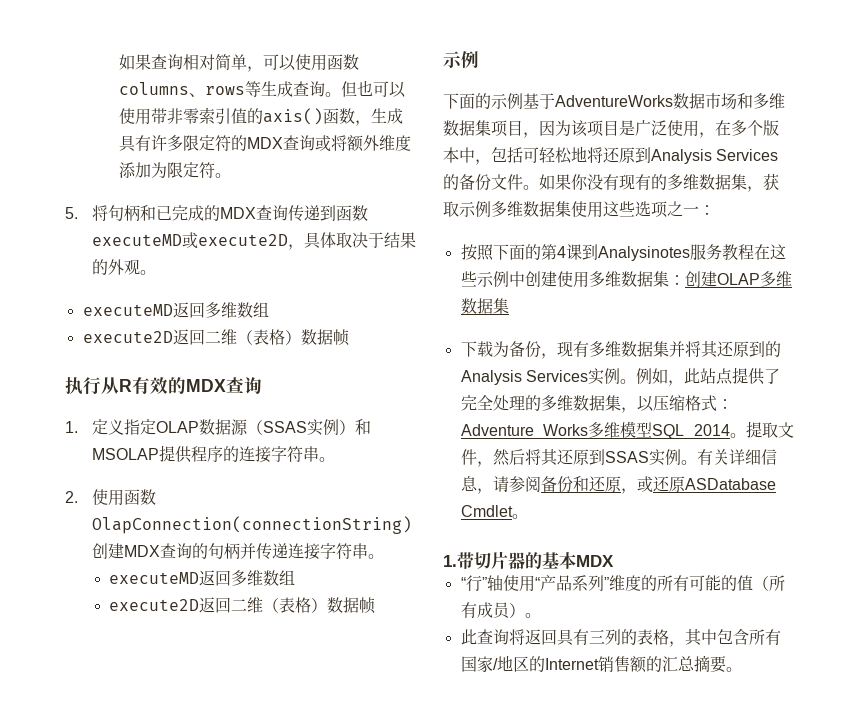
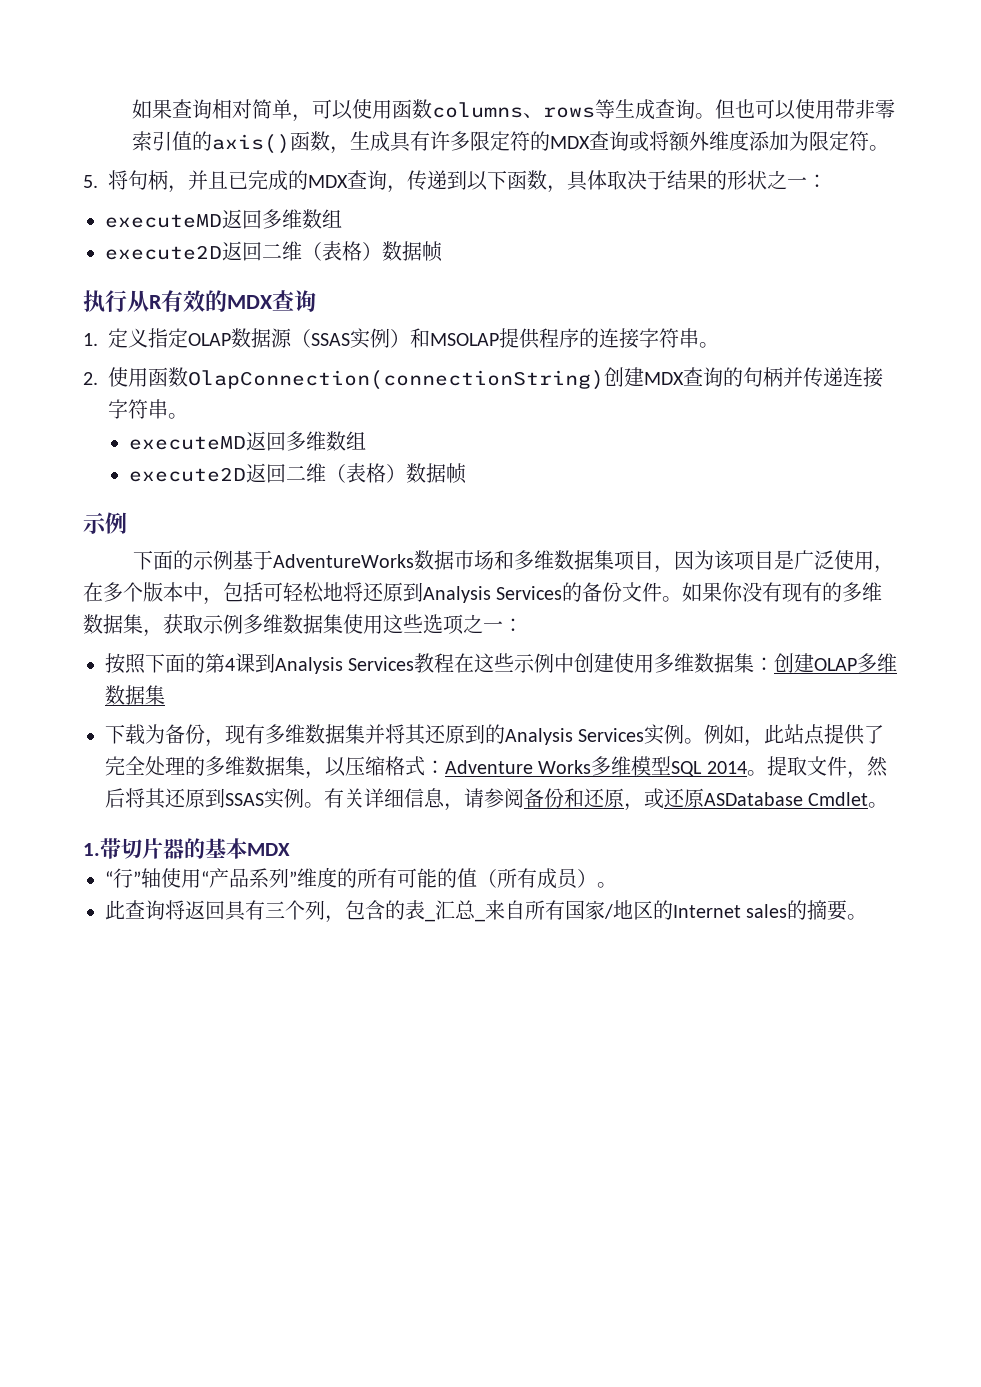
[139,205,156,221] 和 -> [168,170,228,193] ，并且
[287,205,368,222] [91,232,288,249] 传递到函数executeMD或execute2D -> [387,170,547,193] ，传递到以下函数
[107,259,156,275] 外观。 -> [727,170,827,190] 形状之一：
[597,244,722,261] Analysinotes服务 -> [275,657,415,674] Analysis Services
[604,629,749,647] 列的表格，其中包含 -> [285,900,525,923] 个列，包含的表_汇总_来自
[597,656,695,673] 销售额的汇总 -> [746,900,808,920] sales的

